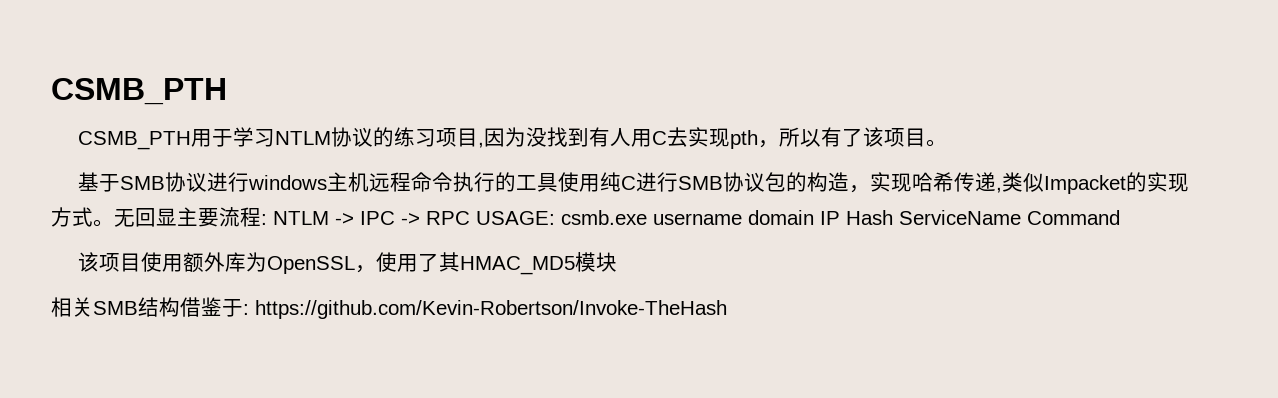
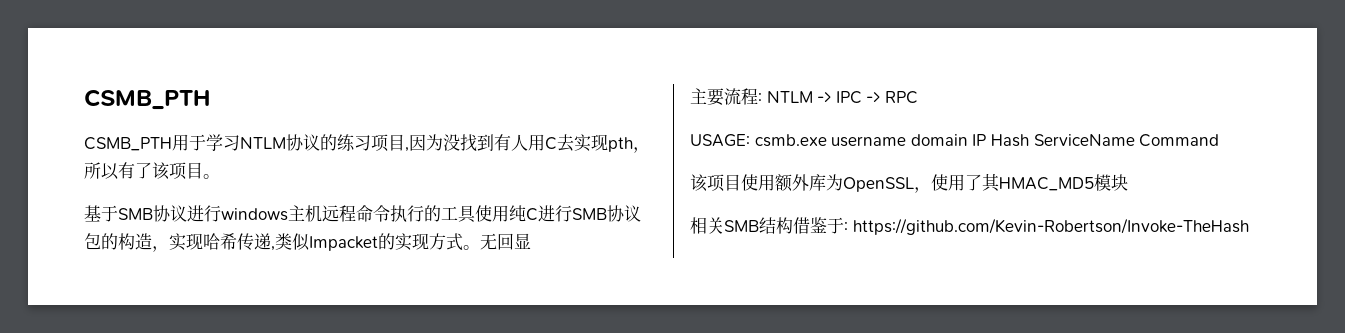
(177, 217) none -> (531, 241) //
(470, 218) none -> (918, 97) //

